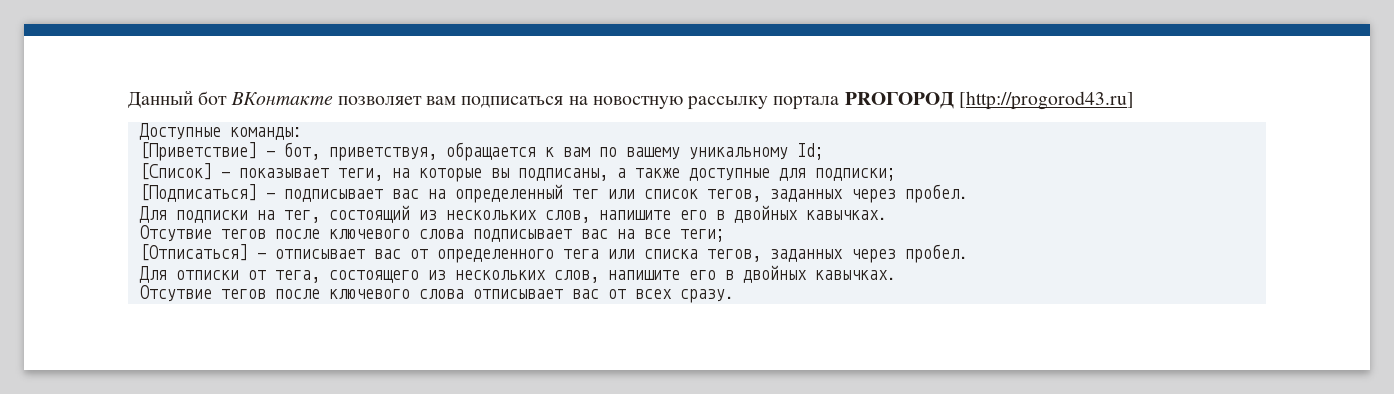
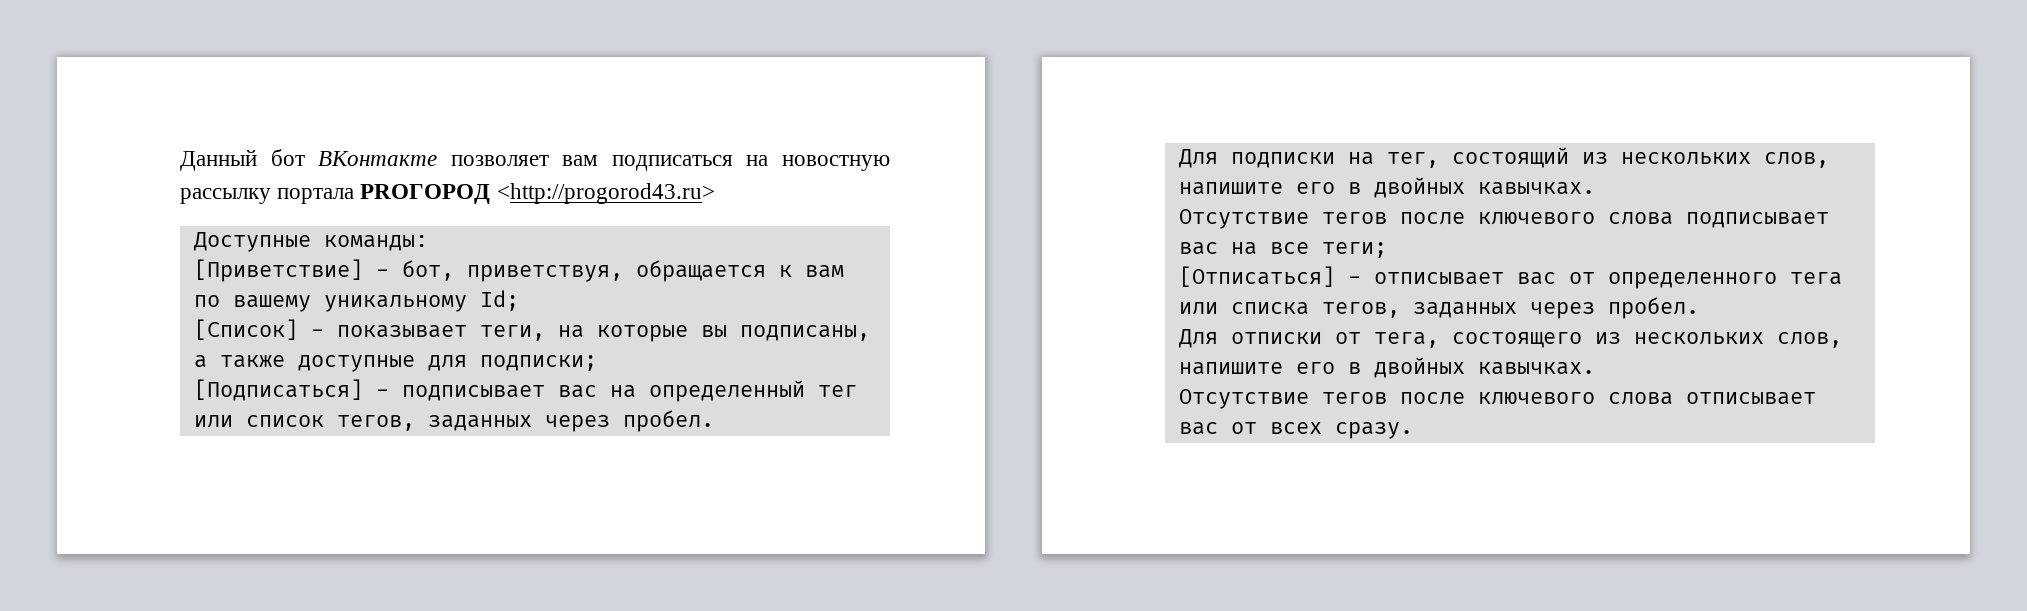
[958,91,1134,110] [http://progorod43.ru] -> [496,183,715,204] <http://progorod43.ru>
[139,225,212,242] Отсутвие -> [1178,209,1309,229] Отсутствие
[139,285,212,302] Отсутвие -> [1178,389,1309,409] Отсутствие

